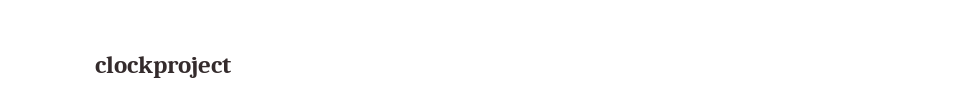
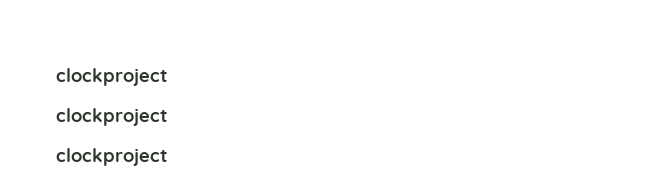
[95,56,232,78] clockproject -> [56,68,168,86] [56,108,168,126] [56,148,168,166] clockproject // clockproject // clockproject

